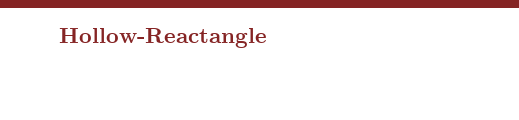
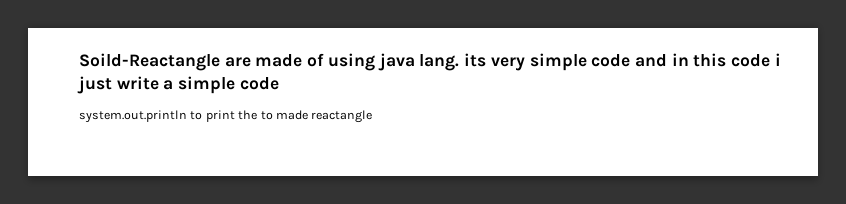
[59,28,267,48] Hollow-Reactangle -> [79,53,781,71] [77,76,279,94] [79,110,373,123] Soild-Reactangle are made of using java lang. its very simple code and in this code i just write a simple code // system.out.println to print the to made reactangle

